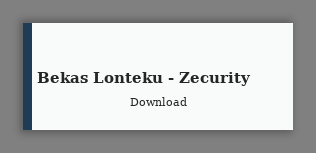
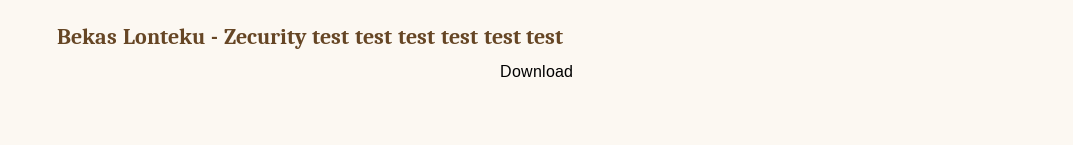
(251, 79) none -> [311,31,564,44] test test test test test test

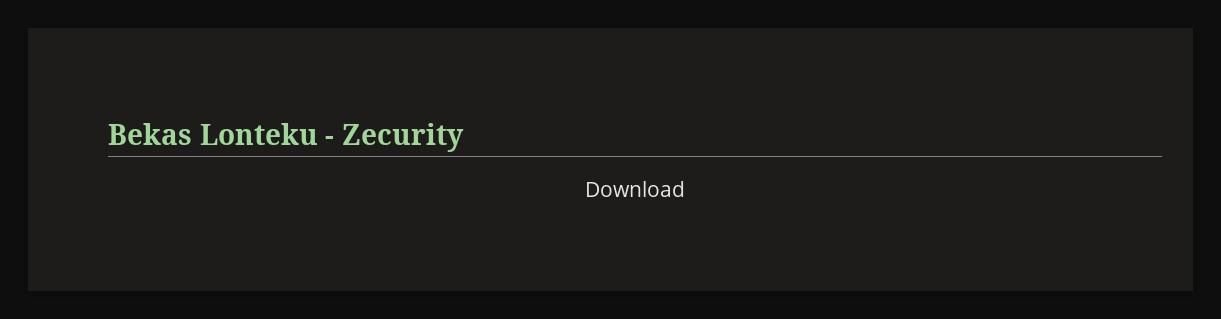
[311,31,564,44] test test test test test test -> (464, 137) none

